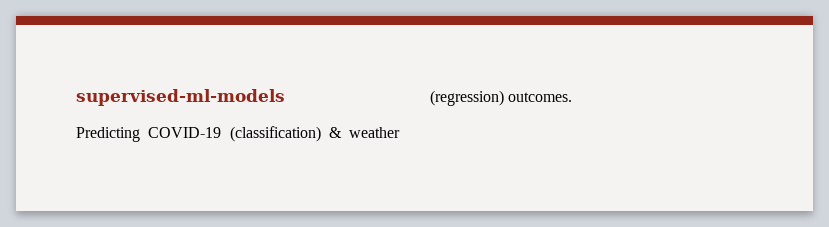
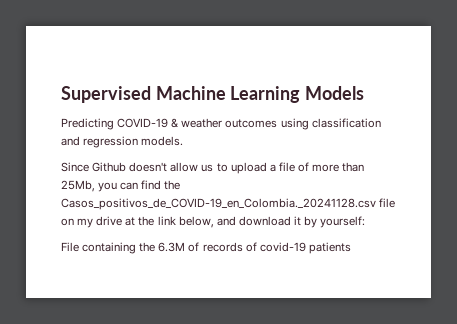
[76,89,285,106] supervised-ml-models -> [61,86,365,103] Supervised Machine Learning Models
[229,126,321,142] (classification) -> (169, 123) none
[430,90,573,106] (regression) outcomes. -> [225,118,381,130] [61,136,184,148] [61,162,365,174] [61,180,181,192] [61,198,396,210] [61,216,366,228] [61,242,351,254] outcomes using classification and regression models. // Since Github doesn't allow us to upload a file of more than 25Mb, you can find the Casos_positivos_de_COVID-19_en_Colombia._20241128.csv file on my drive at the link below, and download it by yourself: // File containing the 6.3M of records of covid-19 patients

